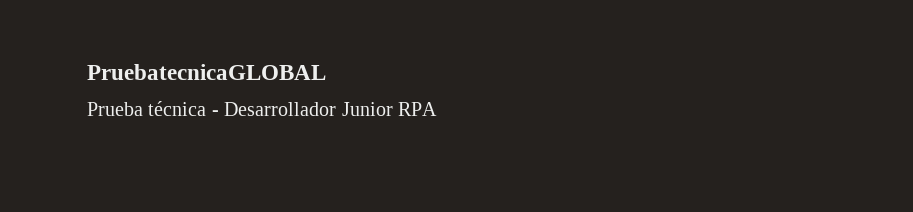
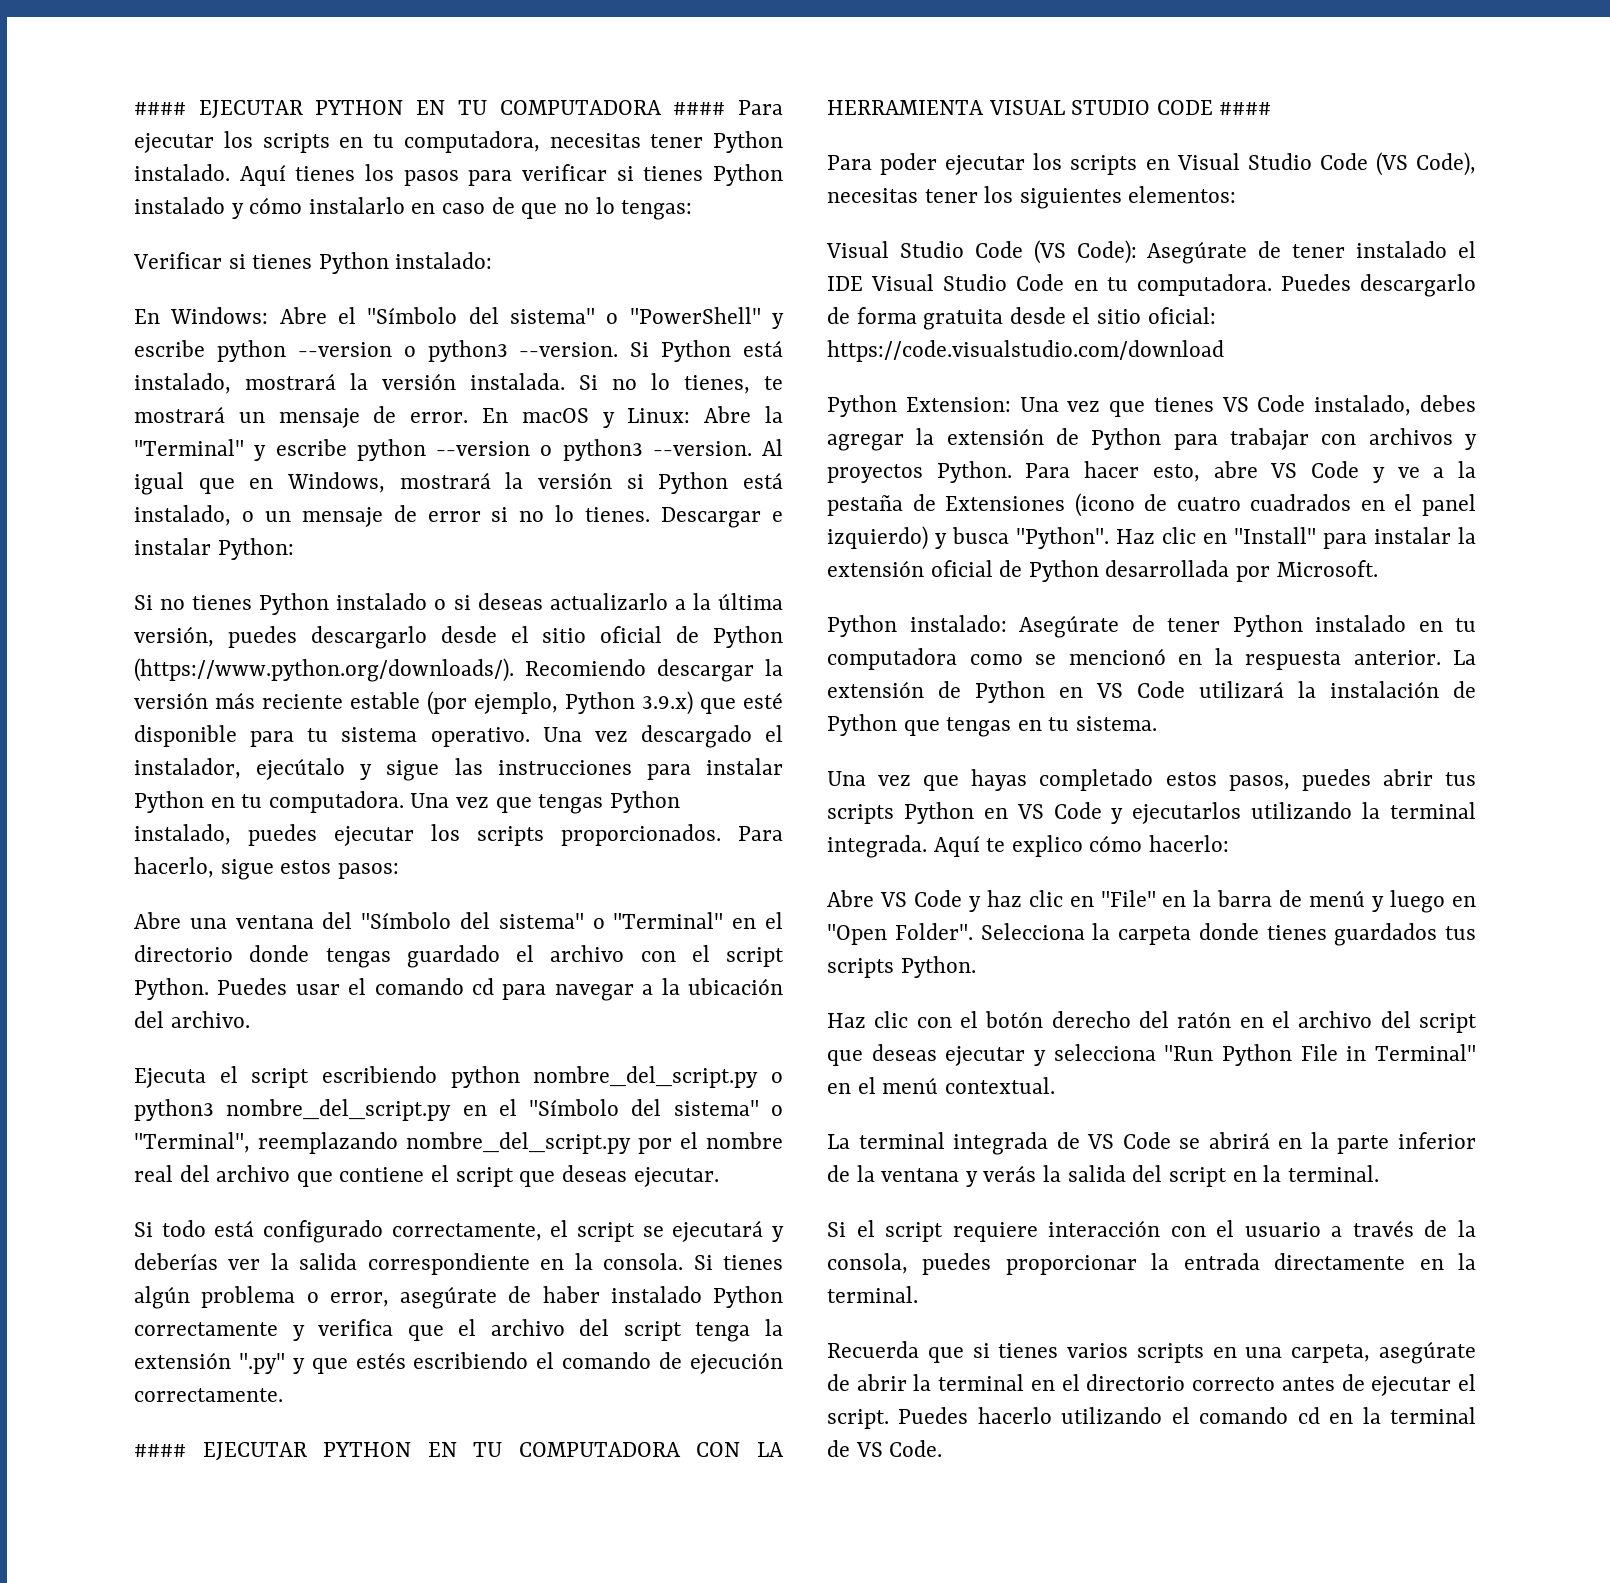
[87,64,326,80] [87,101,437,116] PruebatecnicaGLOBAL // Prueba técnica - Desarrollador Junior RPA -> [134,100,783,119] [134,131,783,153] [134,164,784,186] [134,197,693,220] [133,252,493,274] [134,307,784,329] [134,340,783,362] [134,373,783,394] [134,406,783,428] [134,439,783,461] [134,472,783,495] [134,505,783,528] [134,538,294,560] [134,593,783,615] [134,626,783,649] [134,658,783,682] [134,691,783,715] [134,725,783,748] [134,758,783,781] [134,791,680,814] [134,824,783,846] [134,857,399,880] [134,912,783,929] [134,945,784,968] [134,978,783,1001] [134,1011,250,1028] [134,1066,783,1088] [134,1099,783,1121] [134,1132,783,1154] [134,1165,719,1187] [134,1220,784,1243] [134,1253,784,1275] [134,1286,783,1309] [134,1319,783,1342] [134,1352,784,1374] [134,1388,283,1402] [134,1442,784,1461] [827,100,1272,115] [827,152,1476,176] [827,186,1237,209] [826,240,1476,264] [827,274,1476,297] [827,307,1216,330] [827,340,1224,362] [827,395,1476,417] [827,428,1477,451] [827,461,1477,483] [827,493,1476,517] [827,526,1476,550] [827,560,1378,582] [827,615,1476,638] [827,648,1476,670] [827,681,1476,703] [827,714,1158,737] [827,769,1476,791] [827,802,1476,824] [827,835,1230,858] [827,890,1476,913] [827,923,1476,946] [827,956,976,978] [827,1011,1477,1033] [827,1044,1476,1066] [827,1077,1055,1094] [827,1132,1476,1155] [827,1165,1379,1187] [827,1220,1476,1242] [827,1253,1476,1275] [827,1286,918,1303] [827,1341,1476,1364] [827,1374,1476,1396] [827,1407,1476,1429] [827,1440,943,1457] #### EJECUTAR PYTHON EN TU COMPUTADORA #### Para ejecutar los scripts en tu computadora, necesitas tener Python instalado. Aquí tienes los pasos para verificar si tienes Python instalado y cómo instalarlo en caso de que no lo tengas: // Verificar si tienes Python instalado: // En Windows: Abre el "Símbolo del sistema" o "PowerShell" y escribe python --version o python3 --version. Si Python está instalado, mostrará la versión instalada. Si no lo tienes, te mostrará un mensaje de error. En macOS y Linux: Abre la "Terminal" y escribe python --version o python3 --version. Al igual que en Windows, mostrará la versión si Python está instalado, o un mensaje de error si no lo tienes. Descargar e instalar Python: // Si no tienes Python instalado o si deseas actualizarlo a la última versión, puedes descargarlo desde el sitio oficial de Python (https://www.python.org/downloads/). Recomiendo descargar la versión más reciente estable (por ejemplo, Python 3.9.x) que esté disponible para tu sistema operativo. Una vez descargado el instalador, ejecútalo y sigue las instrucciones para instalar Python en tu computadora. Una vez que tengas Python instalado, puedes ejecutar los scripts proporcionados. Para hacerlo, sigue estos pasos: // Abre una ventana del "Símbolo del sistema" o "Terminal" en el directorio donde tengas guardado el archivo con el script Python. Puedes usar el comando cd para navegar a la ubicación del archivo. // Ejecuta el script escribiendo python nombre_del_script.py o python3 nombre_del_script.py en el "Símbolo del sistema" o "Terminal", reemplazando nombre_del_script.py por el nombre real del archivo que contiene el script que deseas ejecutar. // Si todo está configurado correctamente, el script se ejecutará y deberías ver la salida correspondiente en la consola. Si tienes algún problema o error, asegúrate de haber instalado Python correctamente y verifica que el archivo del script tenga la extensión ".py" y que estés escribiendo el comando de ejecución correctamente. // #### EJECUTAR PYTHON EN TU COMPUTADORA CON LA HERRAMIENTA VISUAL STUDIO CODE #### // Para poder ejecutar los scripts en Visual Studio Code (VS Code), necesitas tener los siguientes elementos: // Visual Studio Code (VS Code): Asegúrate de tener instalado el IDE Visual Studio Code en tu computadora. Puedes descargarlo de forma gratuita desde el sitio oficial: https://code.visualstudio.com/download // Python Extension: Una vez que tienes VS Code instalado, debes agregar la extensión de Python para trabajar con archivos y proyectos Python. Para hacer esto, abre VS Code y ve a la pestaña de Extensiones (icono de cuatro cuadrados en el panel izquierdo) y busca "Python". Haz clic en "Install" para instalar la extensión oficial de Python desarrollada por Microsoft. // Python instalado: Asegúrate de tener Python instalado en tu computadora como se mencionó en la respuesta anterior. La extensión de Python en VS Code utilizará la instalación de Python que tengas en tu sistema. // Una vez que hayas completado estos pasos, puedes abrir tus scripts Python en VS Code y ejecutarlos utilizando la terminal integrada. Aquí te explico cómo hacerlo: // Abre VS Code y haz clic en "File" en la barra de menú y luego en "Open Folder". Selecciona la carpeta donde tienes guardados tus scripts Python. // Haz clic con el botón derecho del ratón en el archivo del script que deseas ejecutar y selecciona "Run Python File in Terminal" en el menú contextual. // La terminal integrada de VS Code se abrirá en la parte inferior de la ventana y verás la salida del script en la terminal. // Si el script requiere interacción con el usuario a través de la consola, puedes proporcionar la entrada directamente en la terminal. // Recuerda que si tienes varios scripts en una carpeta, asegúrate de abrir la terminal en el directorio correcto antes de ejecutar el script. Puedes hacerlo utilizando el comando cd en la terminal de VS Code.

